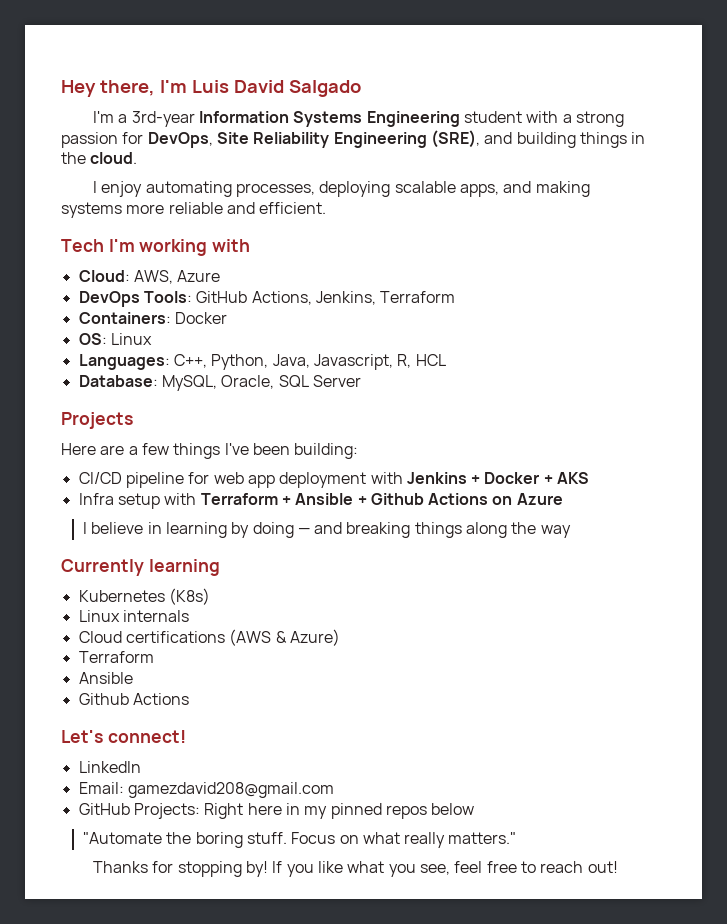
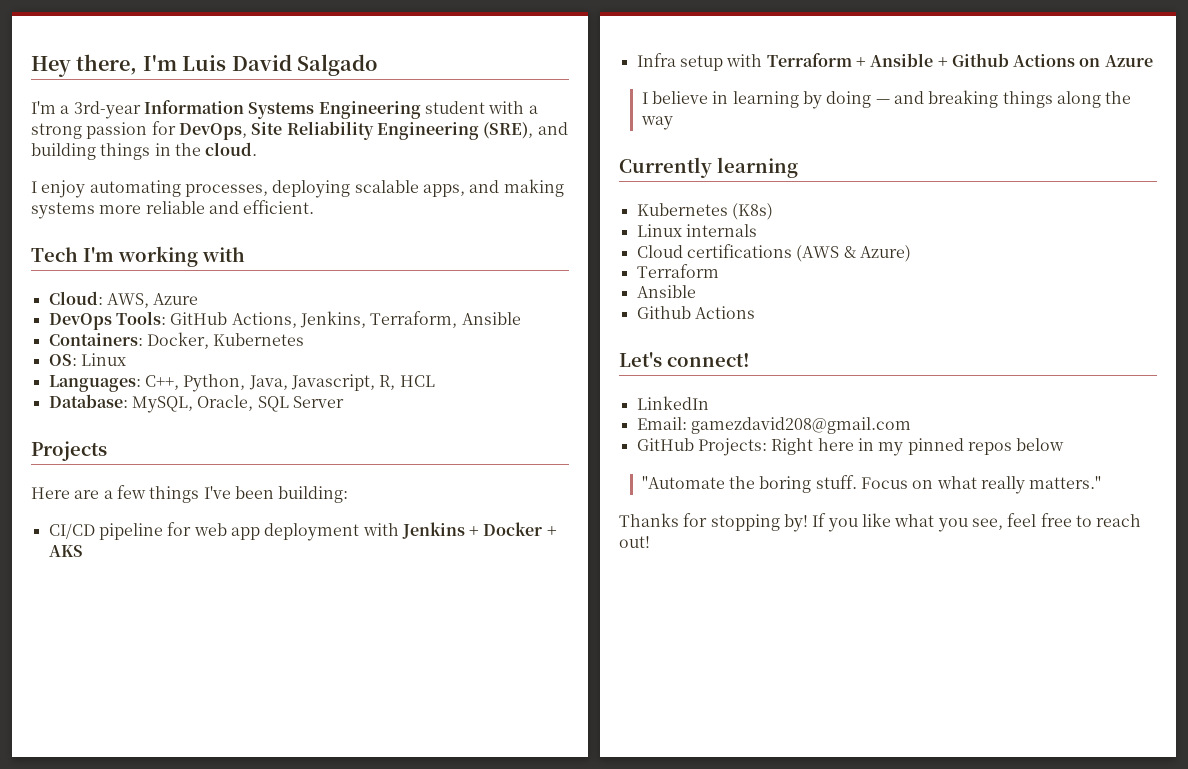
[380,291,456,303] Terraform -> [370,311,521,328] Terraform, Ansible
[174,312,227,324] Docker -> [146,332,305,349] Docker, Kubernetes

